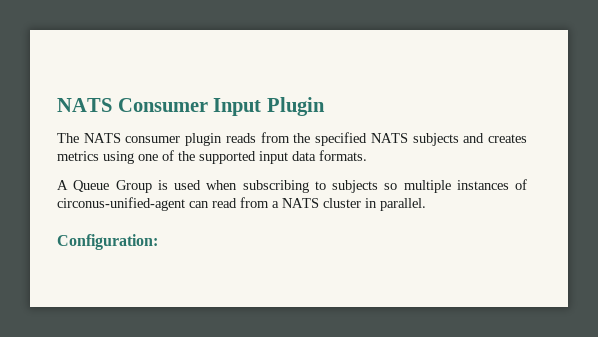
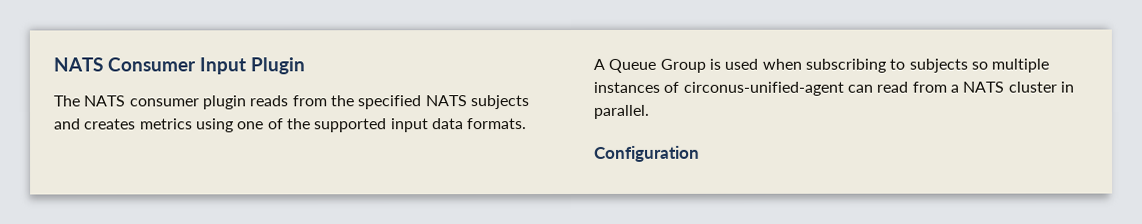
[57,234,158,250] Configuration: -> [594,145,700,162] Configuration

